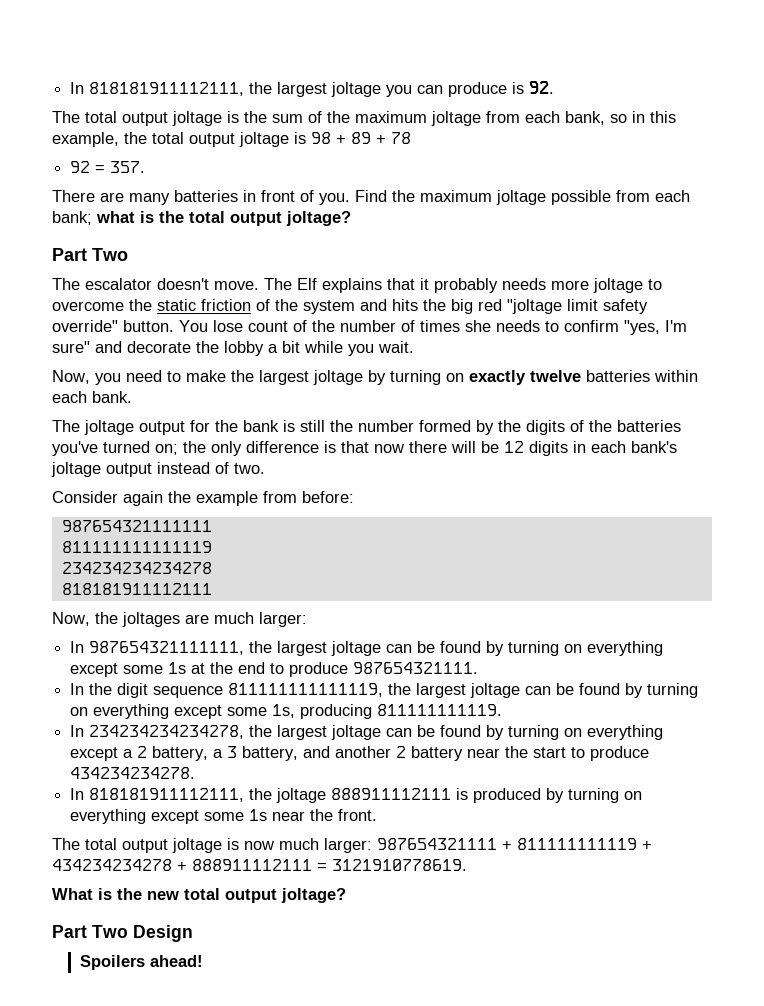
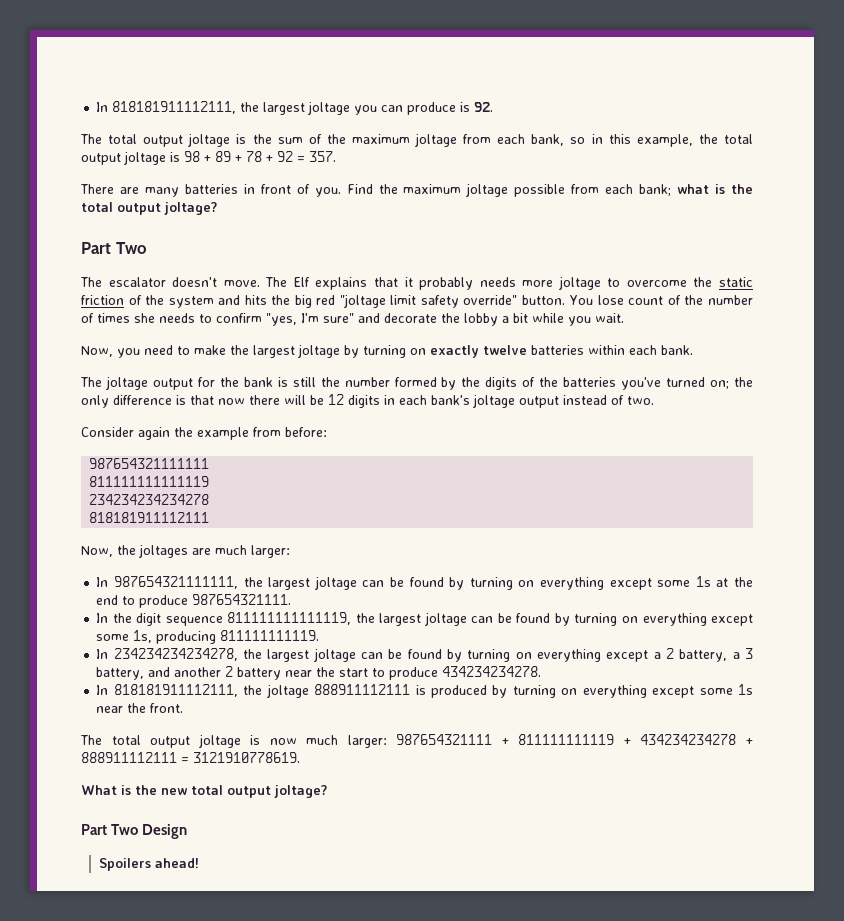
(411, 138) // -> [266,155,273,162] +

